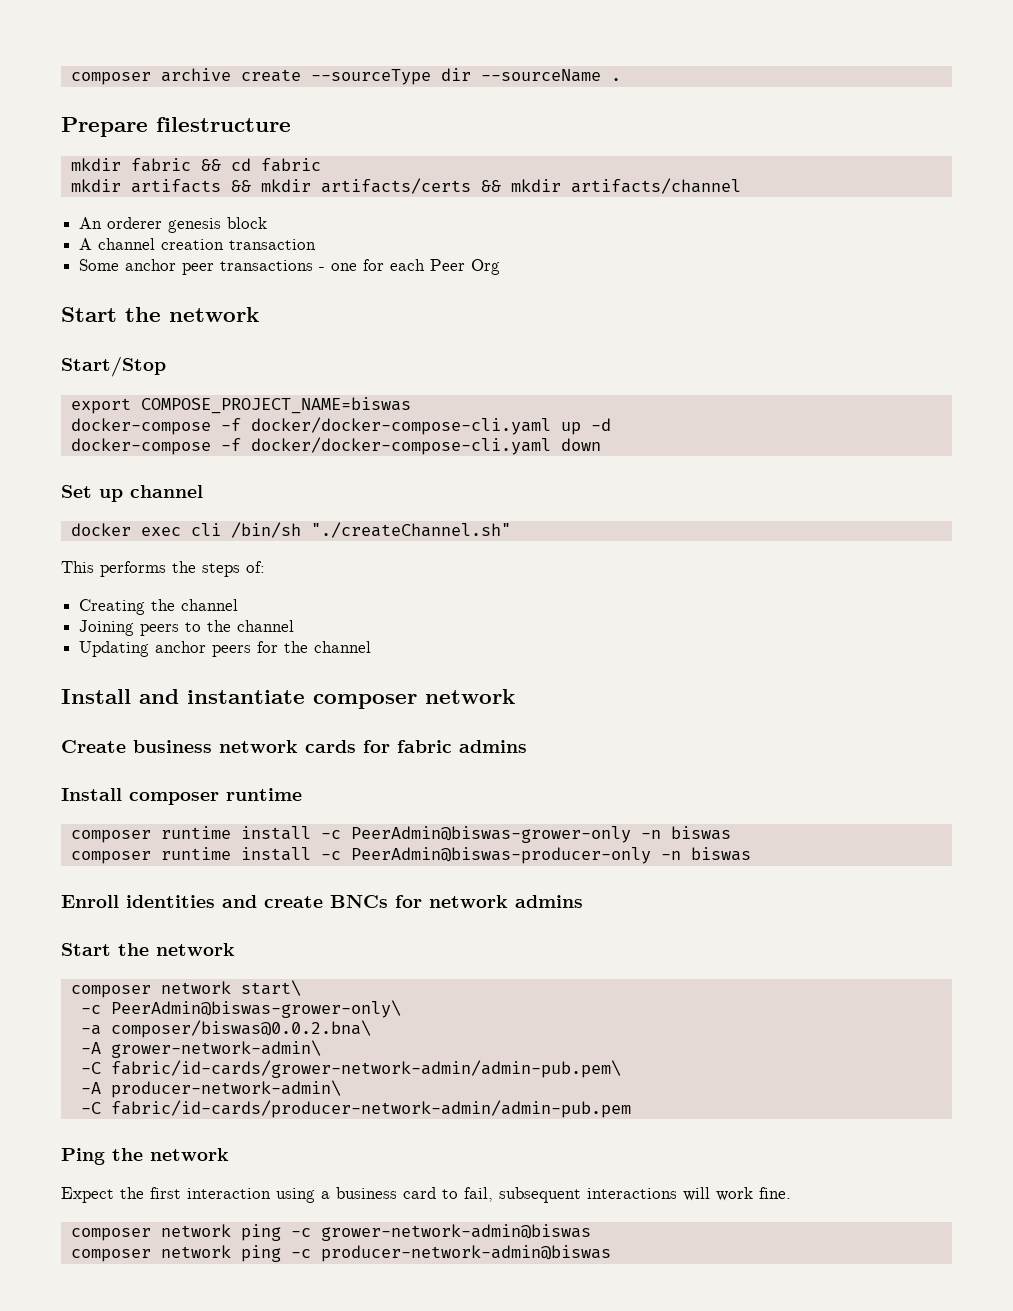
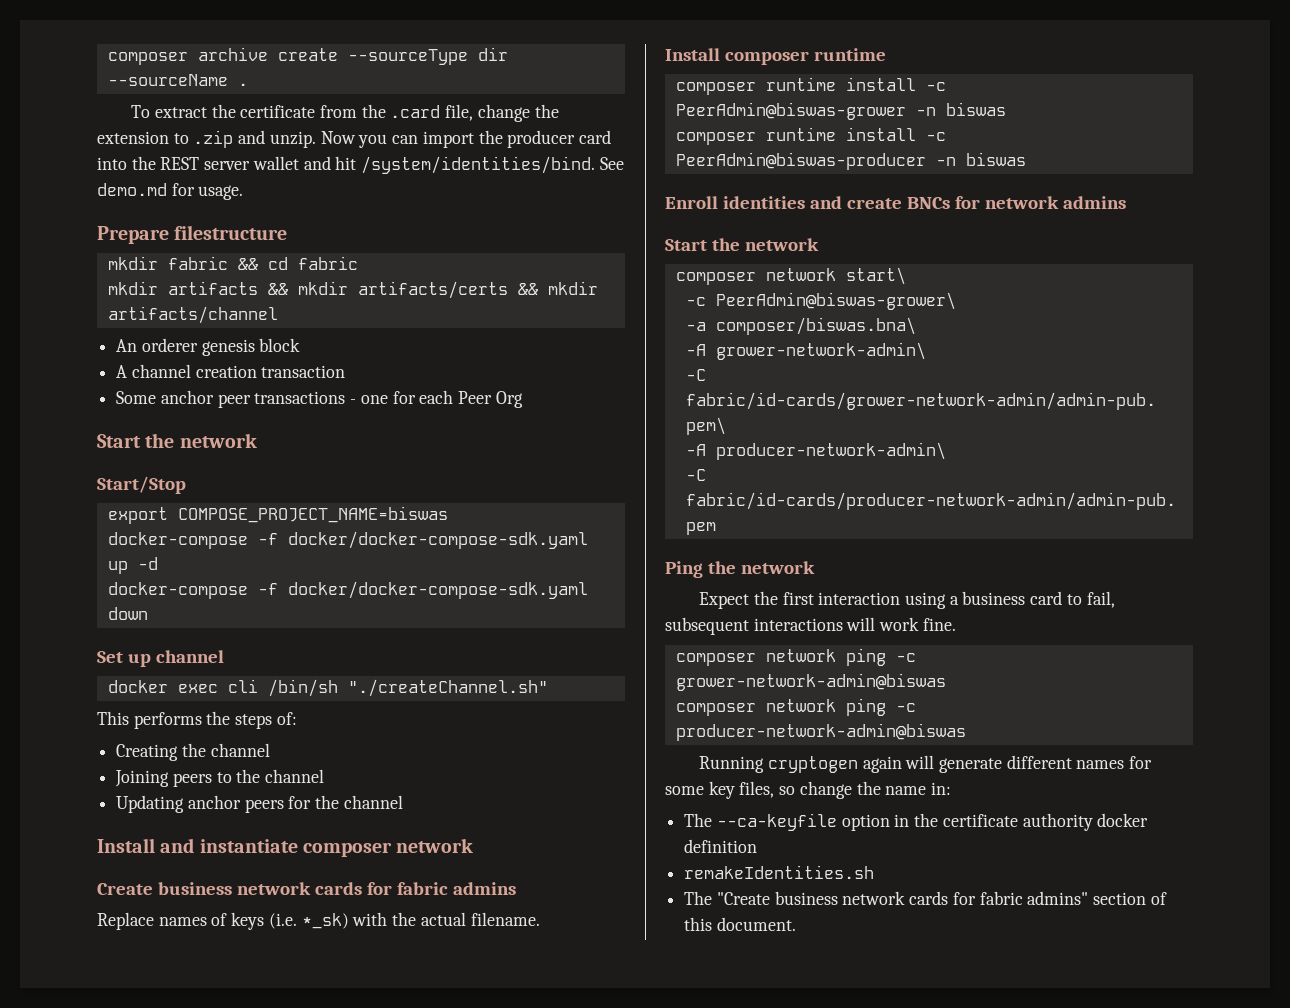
(621, 79) none -> [131,104,559,122] [97,130,611,148] [97,156,624,174] [97,183,244,200] // To extract the certificate from the .card file, change the extension to .zip and unzip. Now you can import the producer card into the REST server wallet and hit /system/identities/bind. See demo.md for usage.
[250,417,551,435] docker/docker-compose-cli.yaml -> [287,531,588,549] docker/docker-compose-sdk.yaml
[250,437,551,455] docker/docker-compose-cli.yaml -> [287,581,588,599] docker/docker-compose-sdk.yaml
(527, 746) none -> [97,912,540,930] // Replace names of keys (i.e. *_sk) with the actual filename.
[350,826,631,843] PeerAdmin@biswas-grower-only -> [675,102,906,120] PeerAdmin@biswas-grower
[350,847,651,864] PeerAdmin@biswas-producer-only -> [675,152,926,170] PeerAdmin@biswas-producer
[110,1000,401,1018] PeerAdmin@biswas-grower-only\ -> [715,292,956,310] PeerAdmin@biswas-grower\
[110,1020,371,1038] composer/biswas@0.0.2.bna\ -> [715,317,916,335] composer/biswas.bna\
(611, 1253) none -> [699,755,1153,773] [665,781,952,799] [684,813,1149,831] [684,839,758,853] [684,865,875,879] [684,891,1167,905] [684,917,796,931] // Running cryptogen again will generate different names for some key files, so change the name in: // The --ca-keyfile option in the certificate authority docker definition // remakeIdentities.sh // The "Create business network cards for fabric admins" section of this document.

